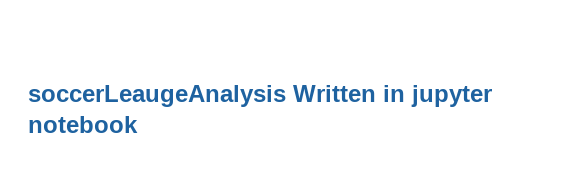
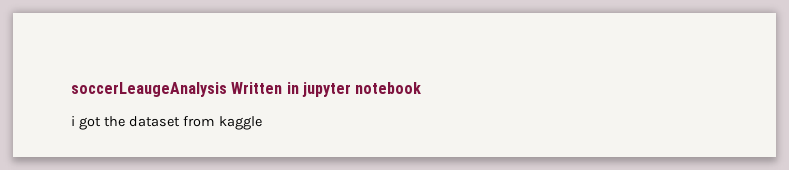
(138, 124) none -> [71,116,262,130] // i got the dataset from kaggle

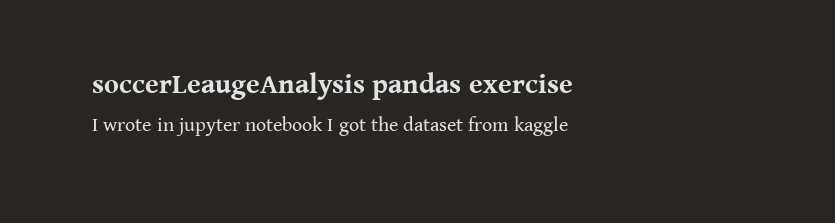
[231,82,283,94] Written -> [372,72,573,100] [92,119,152,131] pandas exercise // I wrote
[71,116,75,126] // i -> [327,119,334,131] I

